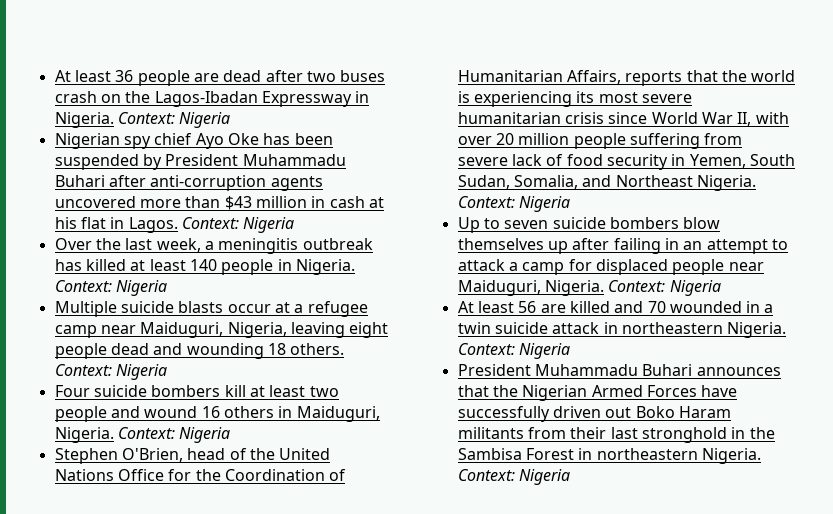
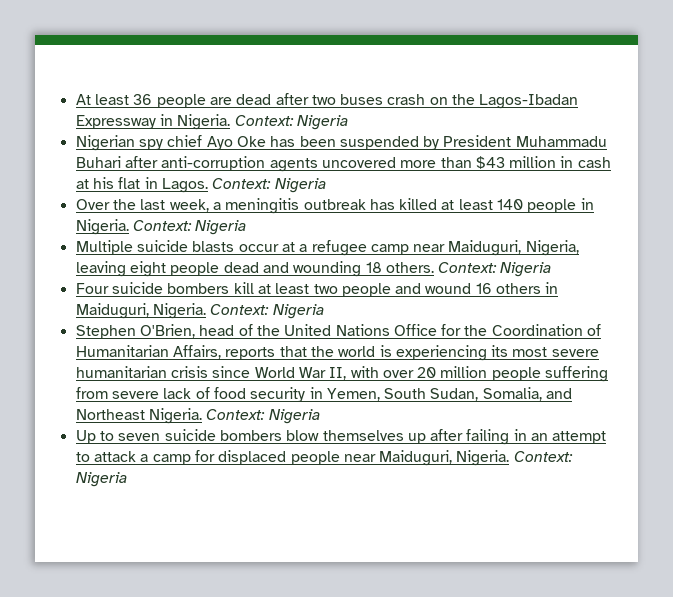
[457,301,774,313] [457,322,787,338] [457,343,570,359] [457,364,781,376] [457,385,738,401] [457,406,731,422] [457,427,775,443] [457,448,761,464] [457,469,570,485] // At least 56 are killed and 70 wounded in a twin suicide attack in northeastern Nigeria. Context: Nigeria // President Muhammadu Buhari announces that the Nigerian Armed Forces have successfully driven out Boko Haram militants from their last stronghold in the Sambisa Forest in northeastern Nigeria. Context: Nigeria -> (127, 479) none

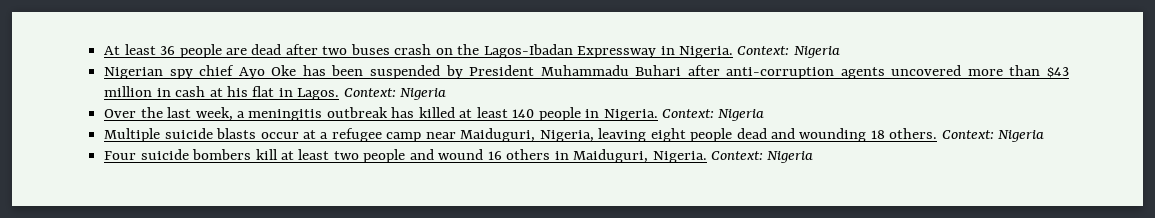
[75,324,602,339] [75,345,599,361] [75,366,609,382] [75,387,573,402] [75,408,320,424] [75,429,607,445] [75,450,573,466] [75,472,127,487] // Stephen O'Brien, head of the United Nations Office for the Coordination of Humanitarian Affairs, reports that the world is experiencing its most severe humanitarian crisis since World War II, with over 20 million people suffering from severe lack of food security in Yemen, South Sudan, Somalia, and Northeast Nigeria. Context: Nigeria // Up to seven suicide bombers blow themselves up after failing in an attempt to attack a camp for displaced people near Maiduguri, Nigeria. Context: Nigeria -> (814, 157) none

